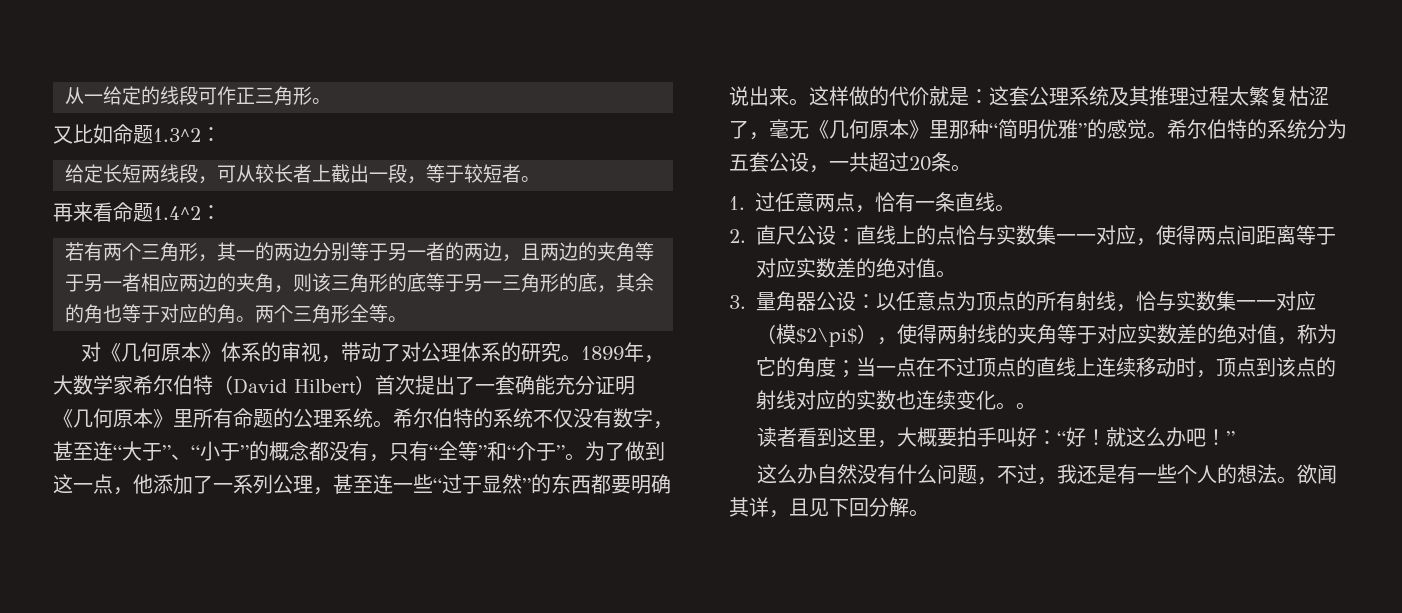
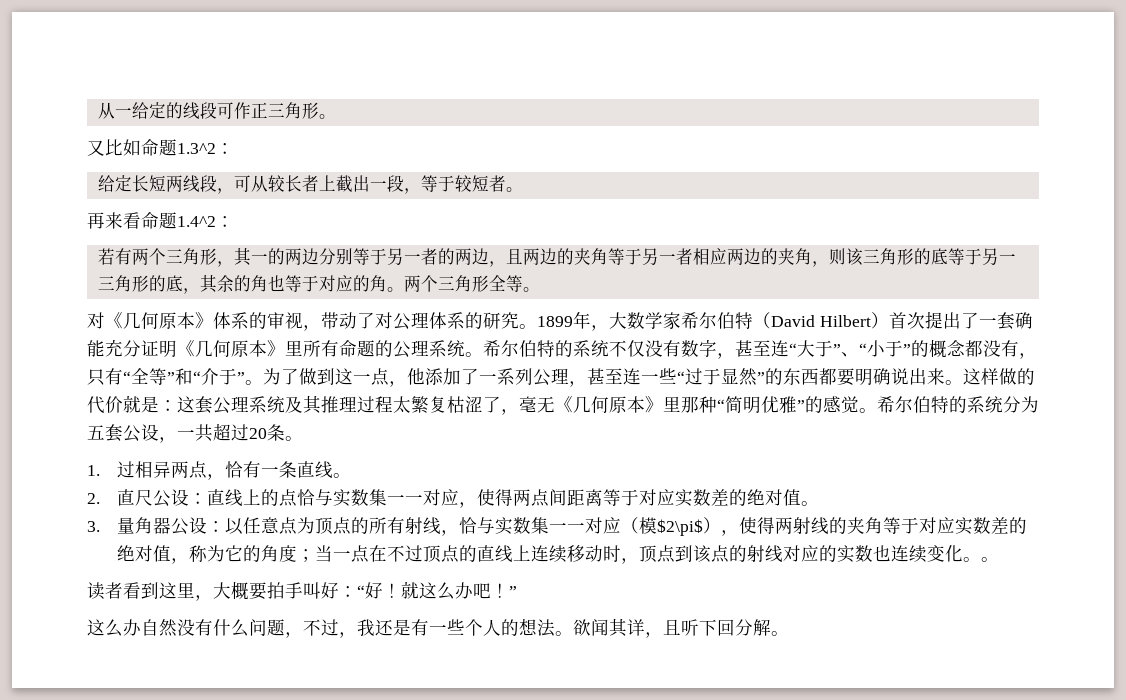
[775,192,816,212] 任意 -> [134,461,171,478] 相异
[809,498,829,517] 见 -> [681,619,699,636] 听

